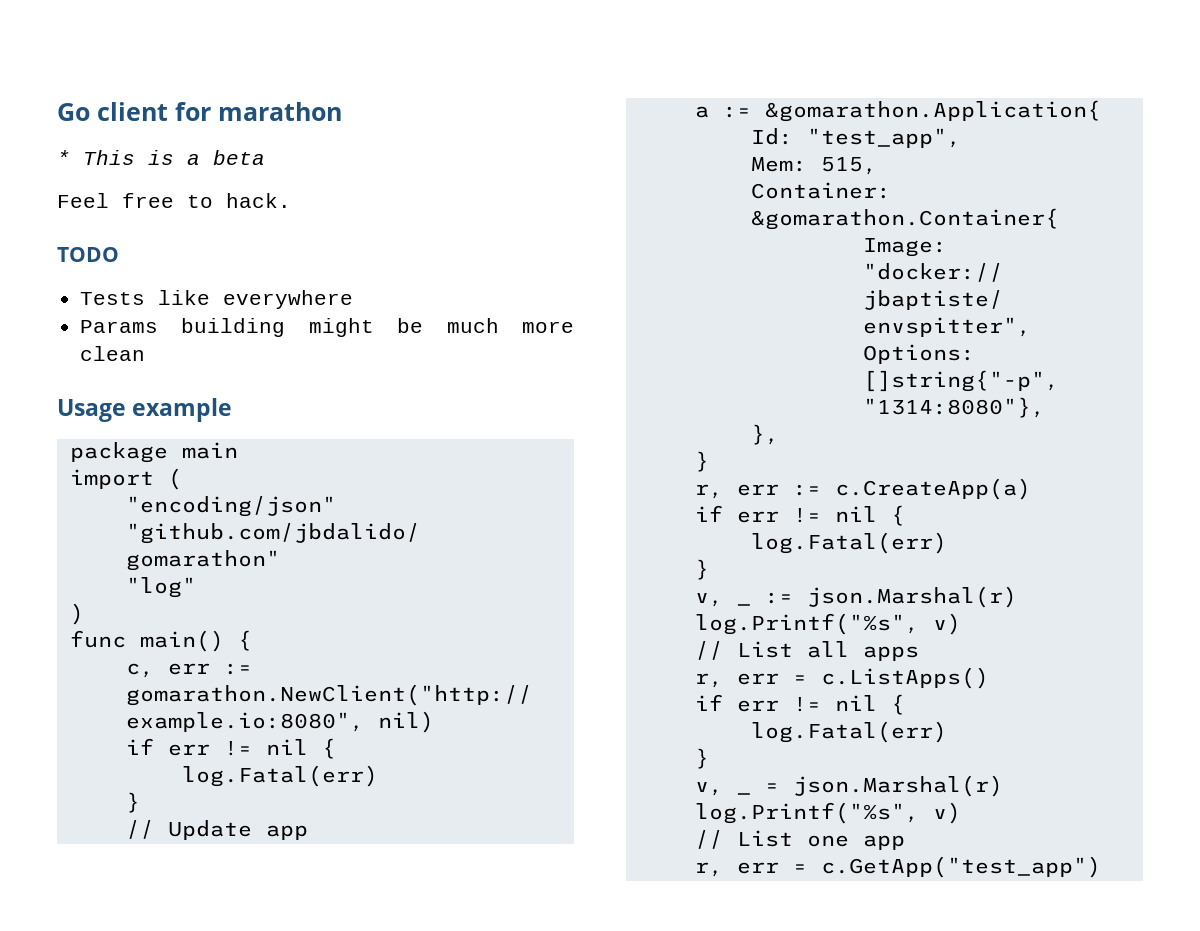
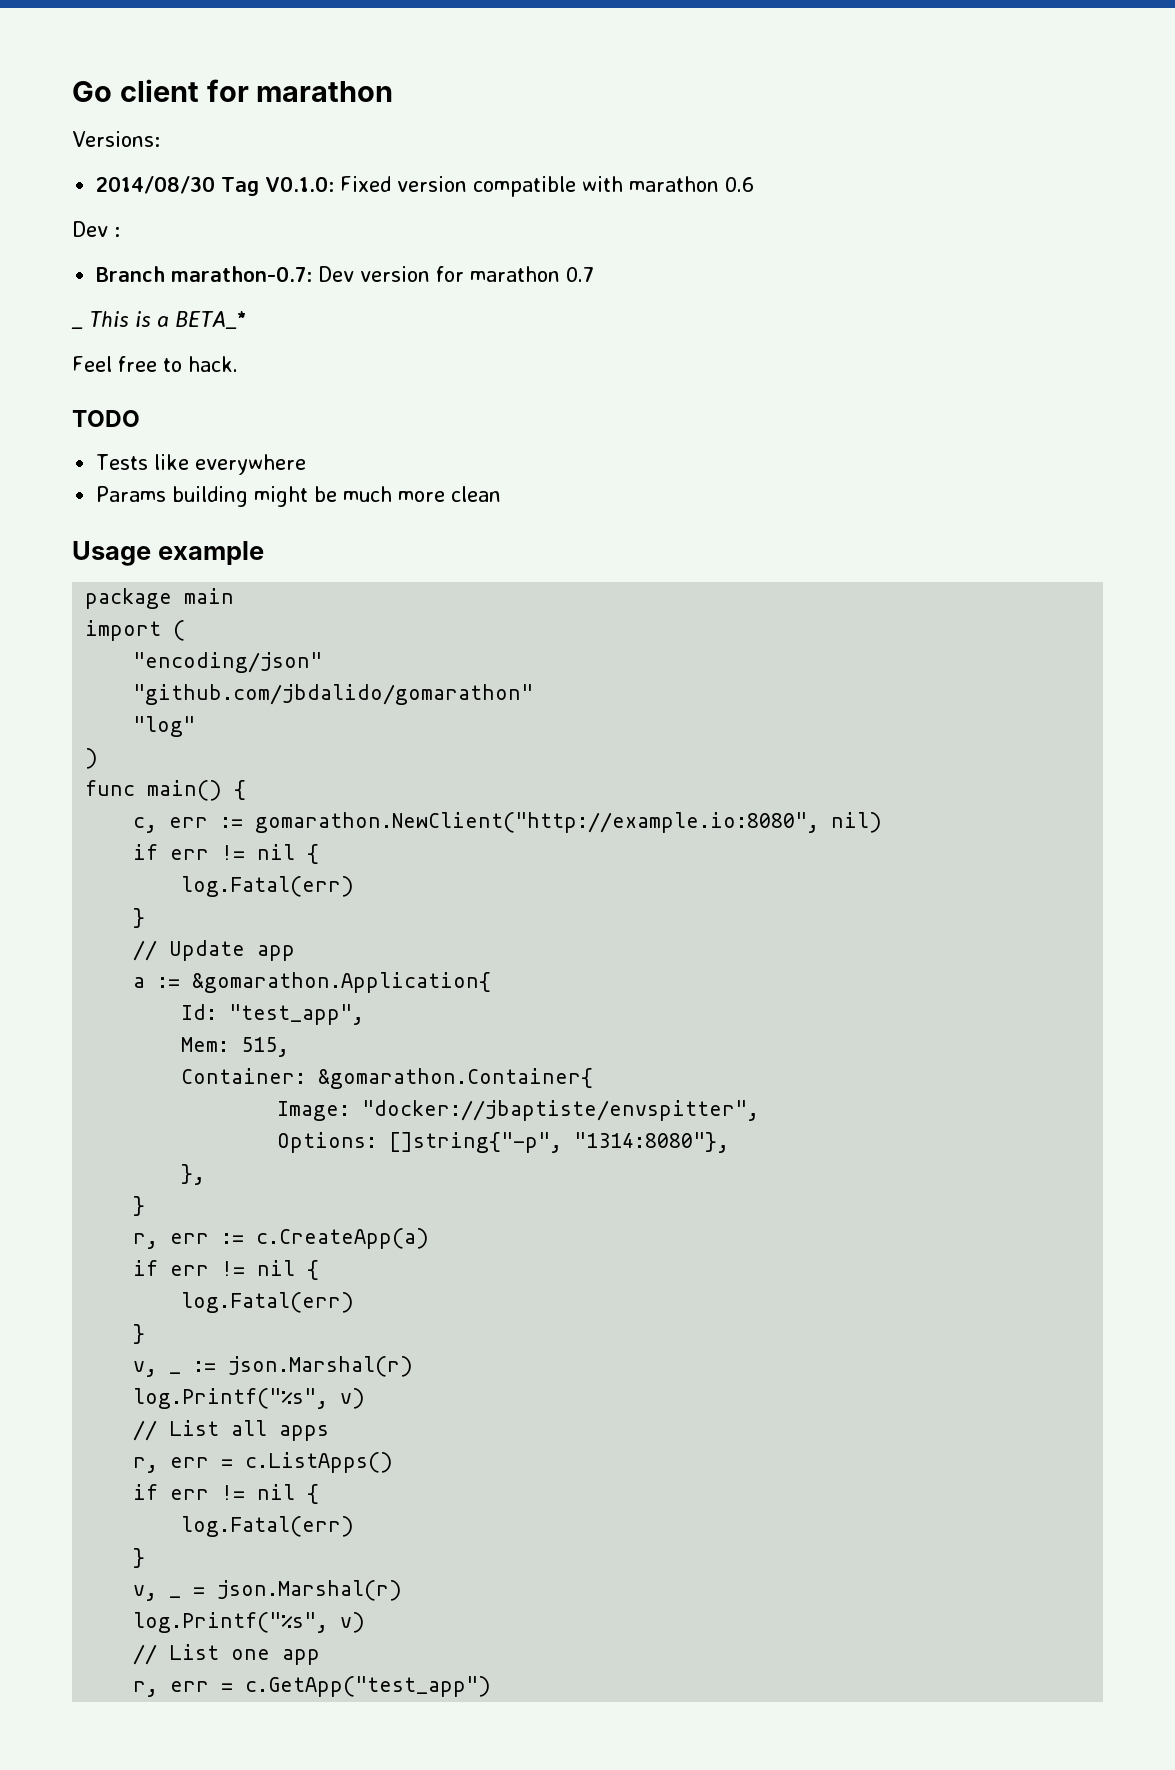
[57,150,70,165] * -> [72,131,160,147] [96,176,755,197] [72,221,120,237] [96,266,595,282] [71,327,83,329] Versions: // 2014/08/30 Tag V0.1.0: Fixed version compatible with marathon 0.6 // Dev : // Branch marathon-0.7: Dev version for marathon 0.7 // _
[213,150,265,165] beta -> [175,311,247,329] BETA_*

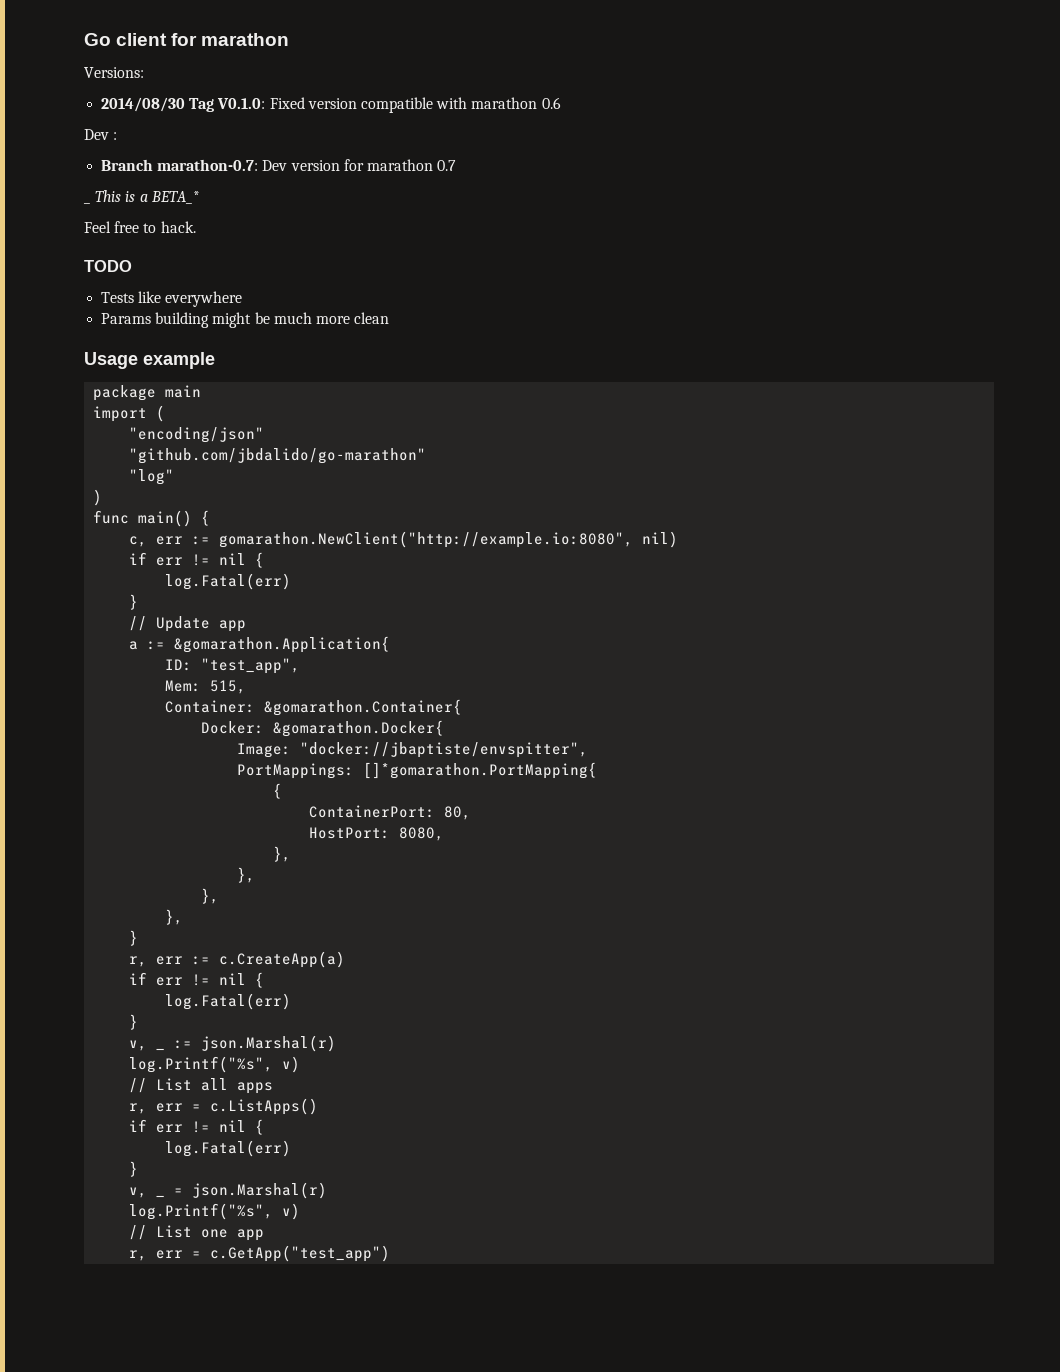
[133,684,534,705] "github.com/jbdalido/gomarathon" -> [129,448,427,464] "github.com/jbdalido/go-marathon"
[181,1004,218,1020] Id: -> [165,659,193,671] ID:
(594, 1078) none -> [201,720,445,737] // Docker: &gomarathon.Docker{
[277,1132,730,1153] Options: []string{"-p", "1314:8080"}, -> [237,762,598,779] [273,783,283,799] [309,805,472,820] [309,827,445,841] [273,846,292,862] [237,867,256,883] [201,888,220,904] PortMappings: []*gomarathon.PortMapping{ // { // ContainerPort: 80, // HostPort: 8080, // }, // }, // },

